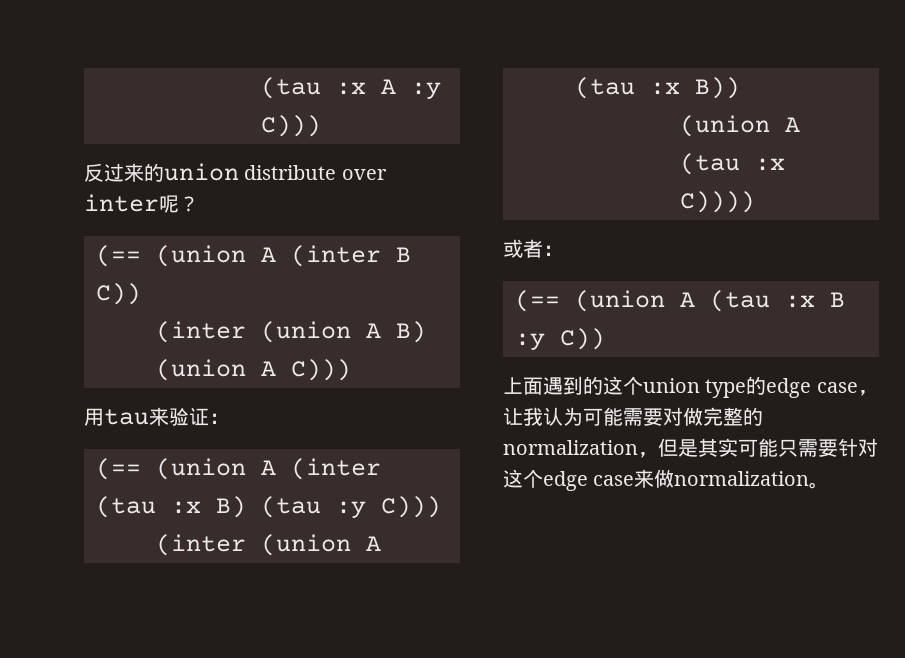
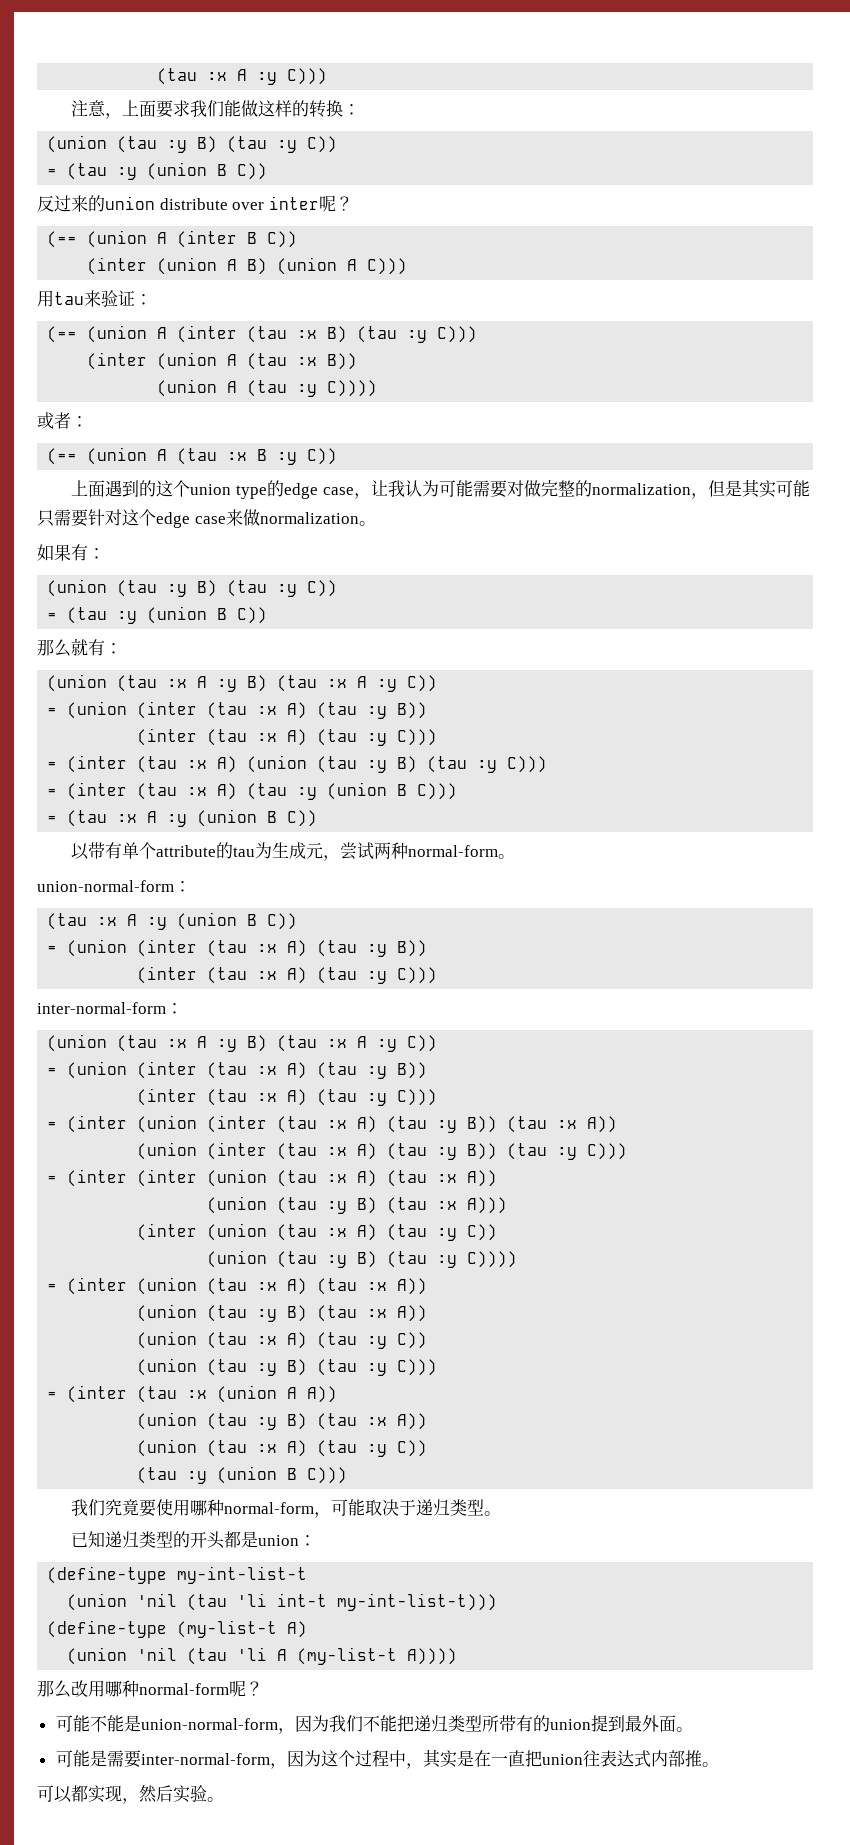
(321, 126) none -> [71,100,361,119] [47,135,338,153] [47,162,268,180] // 注意，上面要求我们能做这样的转换： // (union (tau :y B) (tau :y C)) // = (tau :y (union B C))
[755,158,785,171] :x -> [297,384,318,397] :y
(830, 485) none -> [37,544,105,561] [47,579,338,597] [47,606,268,624] [37,638,122,657] [47,674,438,692] [47,701,428,719] [137,728,438,746] [47,755,548,773] [47,782,458,800] [47,809,318,827] [71,842,516,861] [37,880,191,892] [47,912,298,930] [47,939,428,957] [137,966,438,984] [37,1002,183,1014] [47,1034,438,1052] [47,1061,428,1079] [137,1088,438,1106] [47,1115,618,1133] [137,1142,628,1160] [47,1169,498,1187] [207,1196,508,1214] [137,1223,498,1241] [207,1250,518,1268] [47,1277,428,1295] [137,1304,428,1322] [137,1331,428,1349] [137,1358,438,1376] [47,1385,338,1403] [137,1412,428,1430] [137,1439,428,1457] [137,1466,348,1484] [71,1499,502,1518] [71,1531,317,1549] [47,1566,308,1584] [67,1593,498,1611] [47,1620,308,1638] [67,1647,458,1665] [37,1680,263,1698] [55,1715,693,1734] [55,1749,719,1769] [37,1785,224,1804] // 如果有： // (union (tau :y B) (tau :y C)) // = (tau :y (union B C)) // 那么就有： // (union (tau :x A :y B) (tau :x A :y C)) // = (union (inter (tau :x A) (tau :y B)) // (inter (tau :x A) (tau :y C))) // = (inter (tau :x A) (union (tau :y B) (tau :y C))) // = (inter (tau :x A) (tau :y (union B C))) // = (tau :x A :y (union B C)) // 以带有单个attribute的tau为生成元，尝试两种normal-form。 // union-normal-form： // (tau :x A :y (union B C)) // = (union (inter (tau :x A) (tau :y B)) // (inter (tau :x A) (tau :y C))) // inter-normal-form： // (union (tau :x A :y B) (tau :x A :y C)) // = (union (inter (tau :x A) (tau :y B)) // (inter (tau :x A) (tau :y C))) // = (inter (union (inter (tau :x A) (tau :y B)) (tau :x A)) // (union (inter (tau :x A) (tau :y B)) (tau :y C))) // = (inter (inter (union (tau :x A) (tau :x A)) // (union (tau :y B) (tau :x A))) // (inter (union (tau :x A) (tau :y C)) // (union (tau :y B) (tau :y C)))) // = (inter (union (tau :x A) (tau :x A)) // (union (tau :y B) (tau :x A)) // (union (tau :x A) (tau :y C)) // (union (tau :y B) (tau :y C))) // = (inter (tau :x (union A A)) // (union (tau :y B) (tau :x A)) // (union (tau :x A) (tau :y C)) // (tau :y (union B C))) // 我们究竟要使用哪种normal-form，可能取决于递归类型。 // 已知递归类型的开头都是union： // (define-type my-int-list-t // (union 'nil (tau 'li int-t my-int-list-t))) // (define-type (my-list-t A) // (union 'nil (tau 'li A (my-list-t A)))) // 那么改用哪种normal-form呢？ // 可能不能是union-normal-form，因为我们不能把递归类型所带有的union提到最外面。 // 可能是需要inter-normal-form，因为这个过程中，其实是在一直把union往表达式内部推。 // 可以都实现，然后实验。

